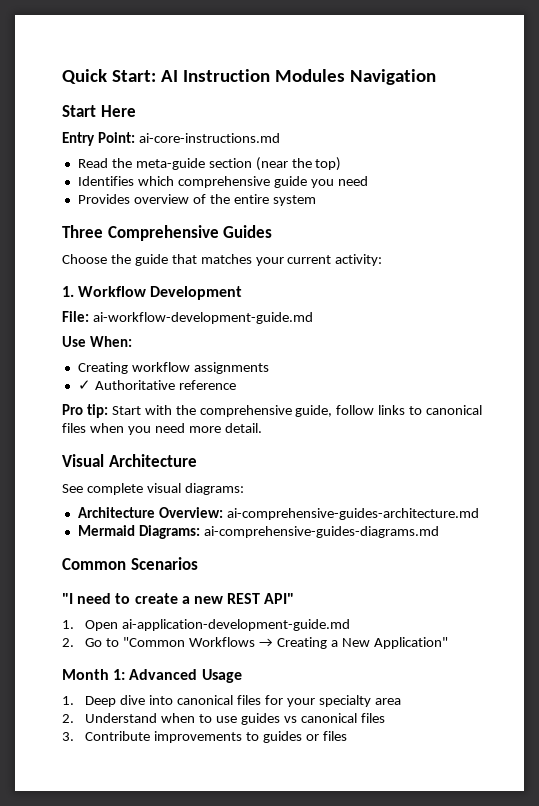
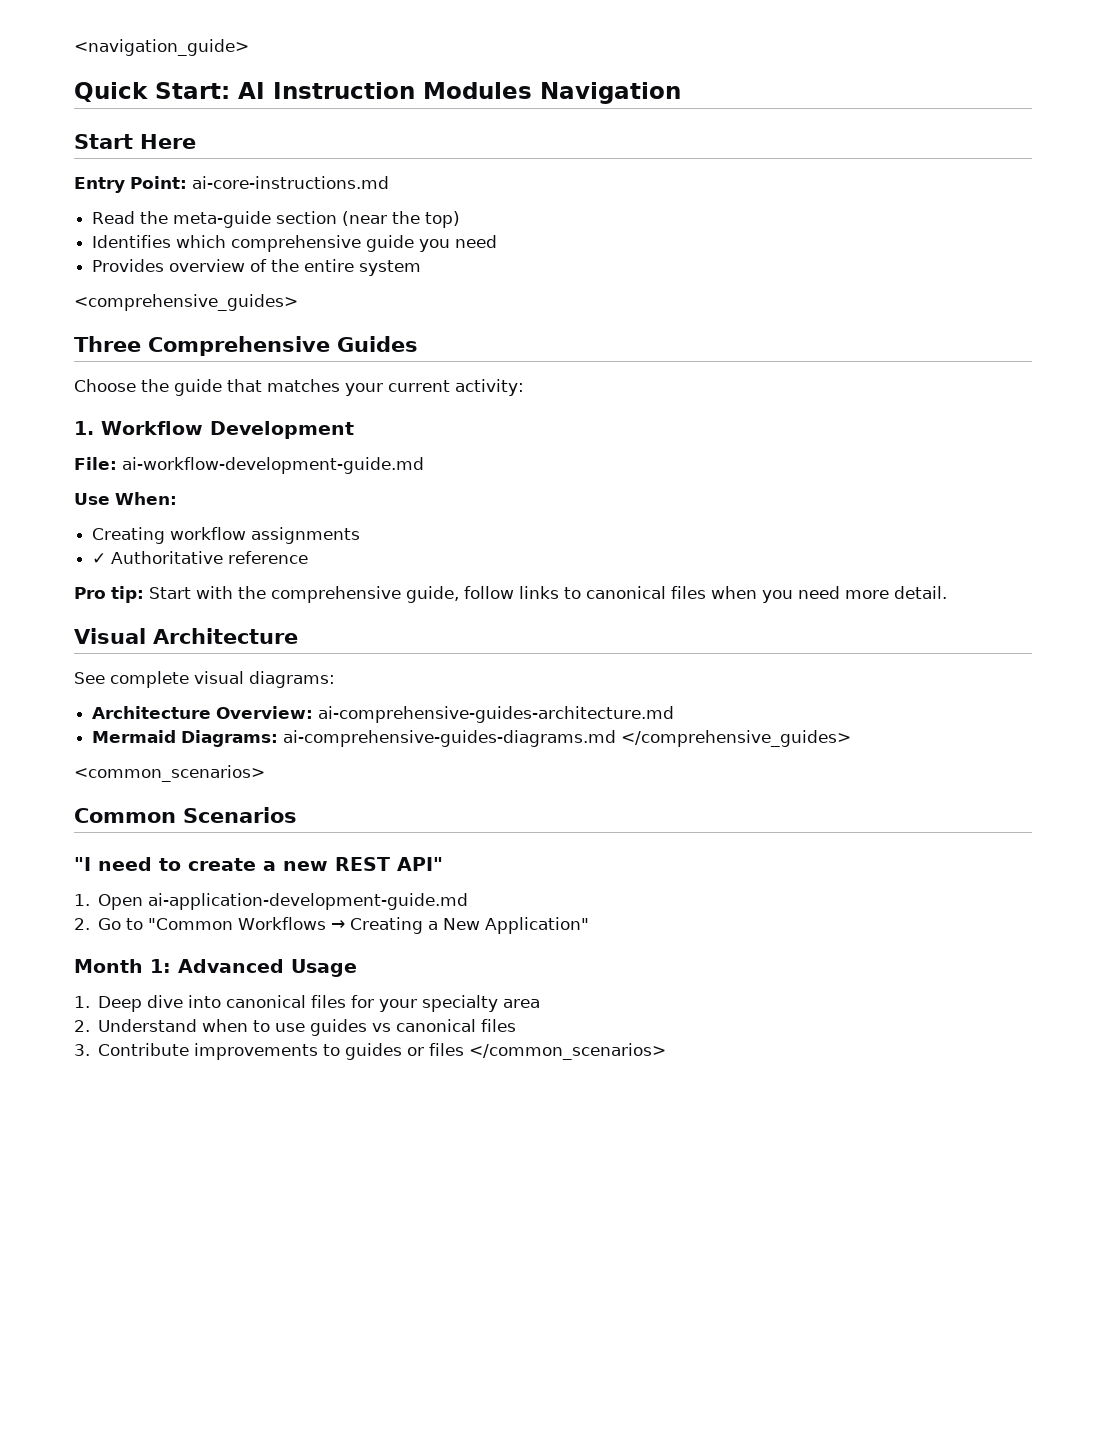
(62, 76) none -> [74,39,249,56] <navigation_guide> //
(316, 200) none -> [74,294,298,311] // <comprehensive_guides>
(439, 532) none -> [621,730,852,747] [74,765,265,782] </comprehensive_guides> // <common_scenarios>
(347, 736) none -> [469,1043,667,1060] </common_scenarios>

